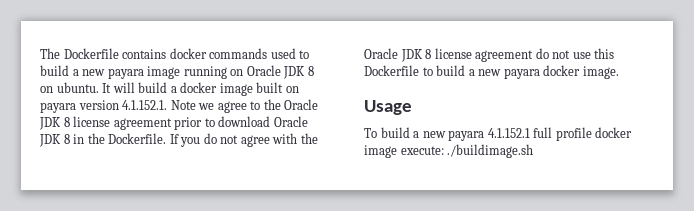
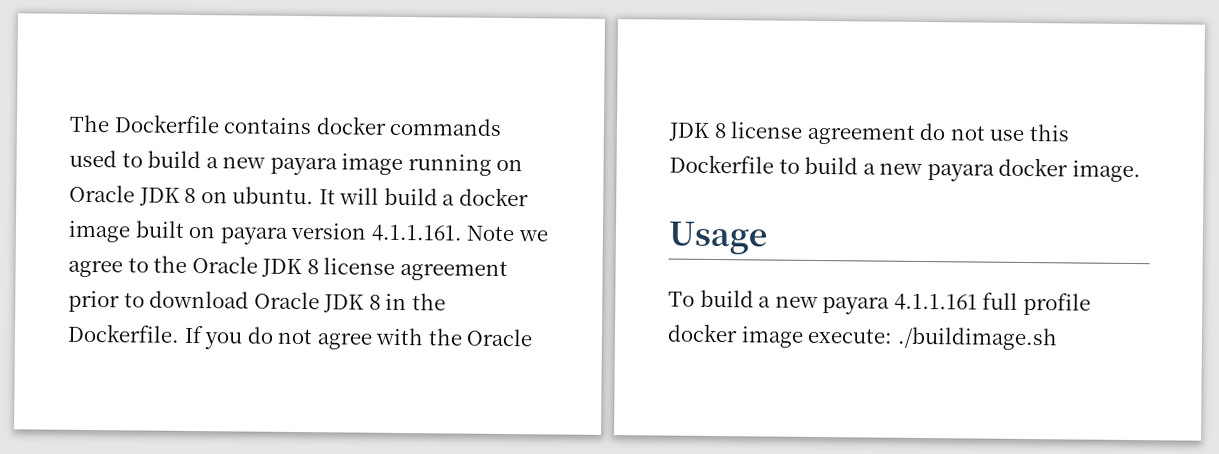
[122,100,168,110] 4.1.152.1. -> [370,224,463,242] 4.1.1.161.
[487,128,530,138] 4.1.152.1 -> [893,293,978,311] 4.1.1.161

